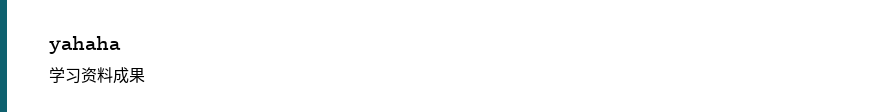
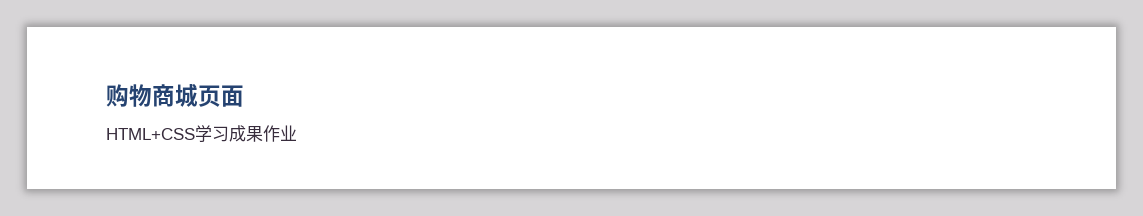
[49,36,121,54] [49,67,145,84] yahaha // 学习资料成果 -> [106,83,244,107] [106,125,297,142] 购物商城页面 // HTML+CSS学习成果作业

